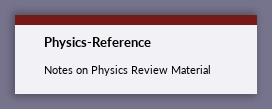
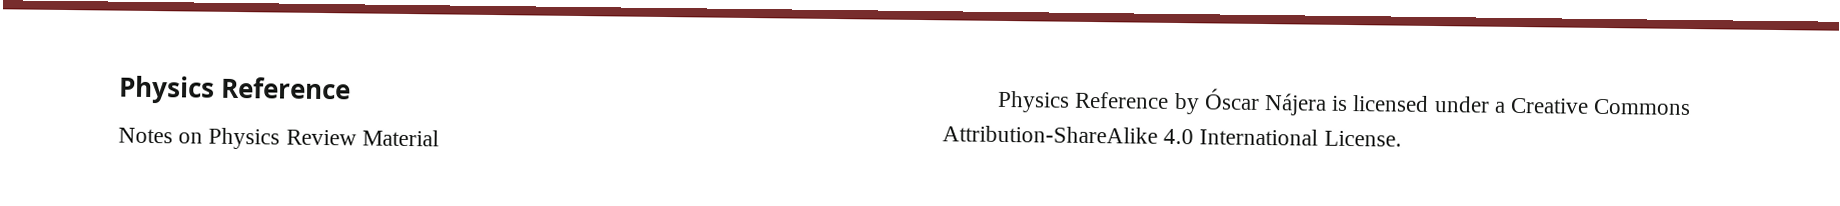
[44,37,151,49] Physics-Reference -> [118,75,352,104] Physics Reference
(211, 69) none -> [997,88,1692,116] [942,125,1402,147] // Physics Reference by Óscar Nájera is licensed under a Creative Commons Attribution-ShareAlike 4.0 International License.

